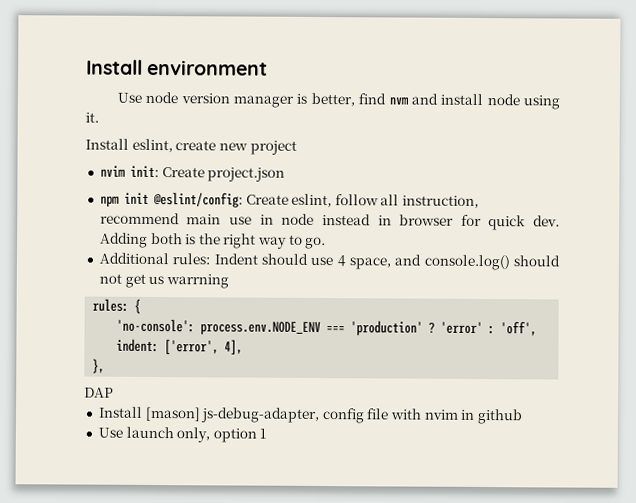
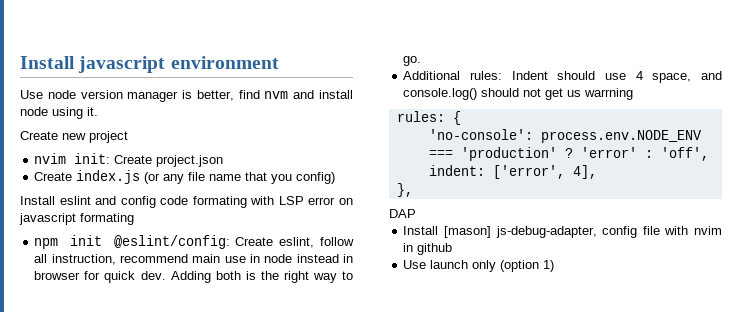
[86,59,143,75] Install -> [20,56,166,73] Install javascript
[85,138,217,153] Install eslint, create -> [20,131,58,140] Create
(286, 174) none -> [34,170,336,184] [20,196,353,208] [19,213,134,225] // Create index.js (or any file name that you config) // Install eslint and config code formating with LSP error on javascript formating
[176,427,267,443] only, option 1 -> [472,260,555,272] only (option 1)

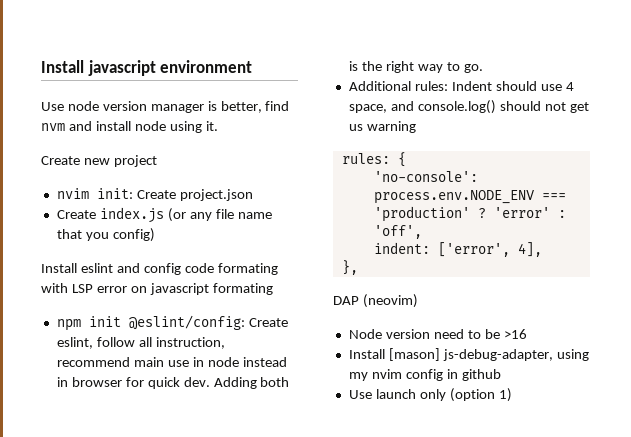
[584,88,634,100] warrning -> [366,121,416,133] warning
(416, 213) none -> [362,294,418,308] [348,329,527,339] (neovim) // Node version need to be >16
[602,226,722,238] config file with nvim -> [556,349,589,361] [348,369,443,381] using my nvim config

